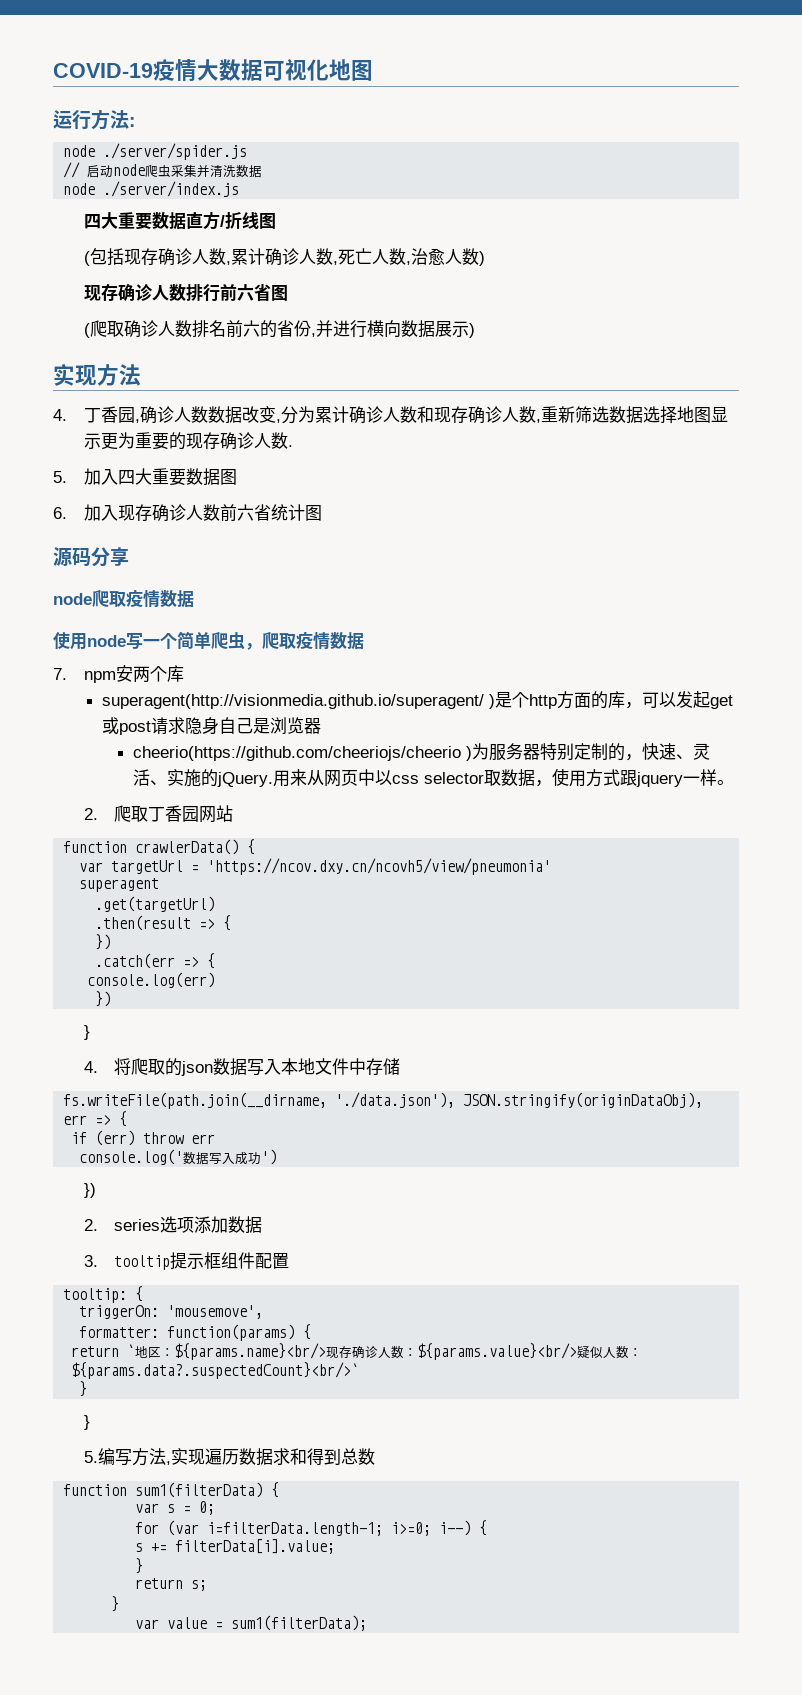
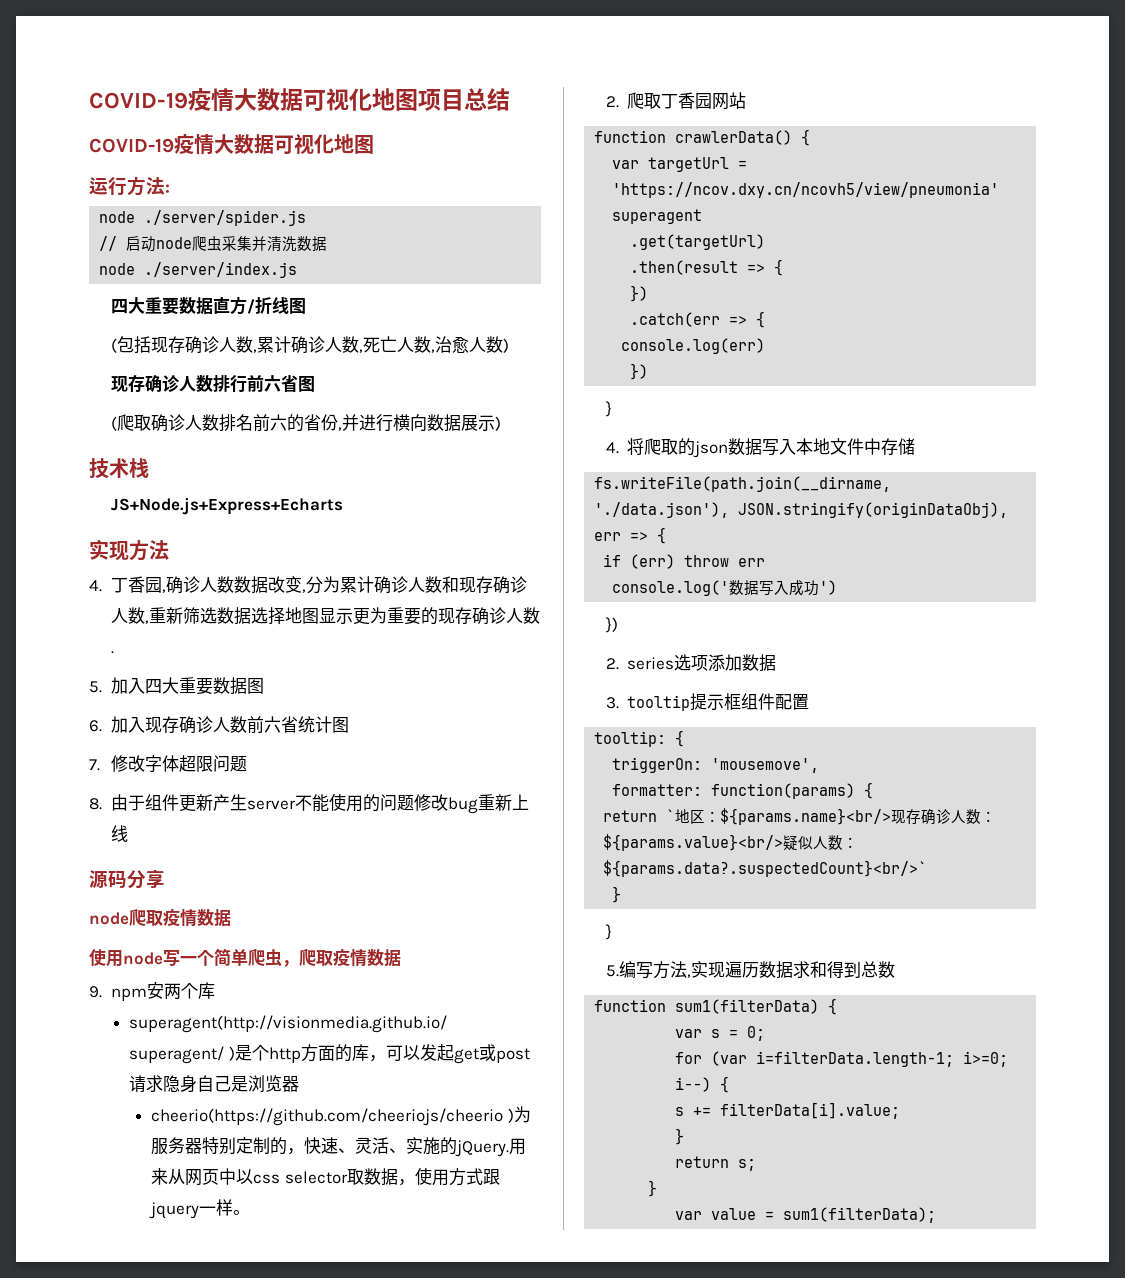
[53,59,373,82] COVID-19疫情大数据可视化地图 -> [89,88,510,112] [89,134,374,155] COVID-19疫情大数据可视化地图项目总结 // COVID-19疫情大数据可视化地图
(475, 330) none -> [89,458,149,479] [110,497,343,515] // 技术栈 // JS+Node.js+Express+Echarts
(322, 513) none -> [89,755,247,772] [89,793,529,814] [110,825,128,842] // 7.修改字体超限问题 // 8.由于组件更新产生server不能使用的问题修改bug重新上线
[53,668,67,680] 7. -> [89,986,102,998] 9.

